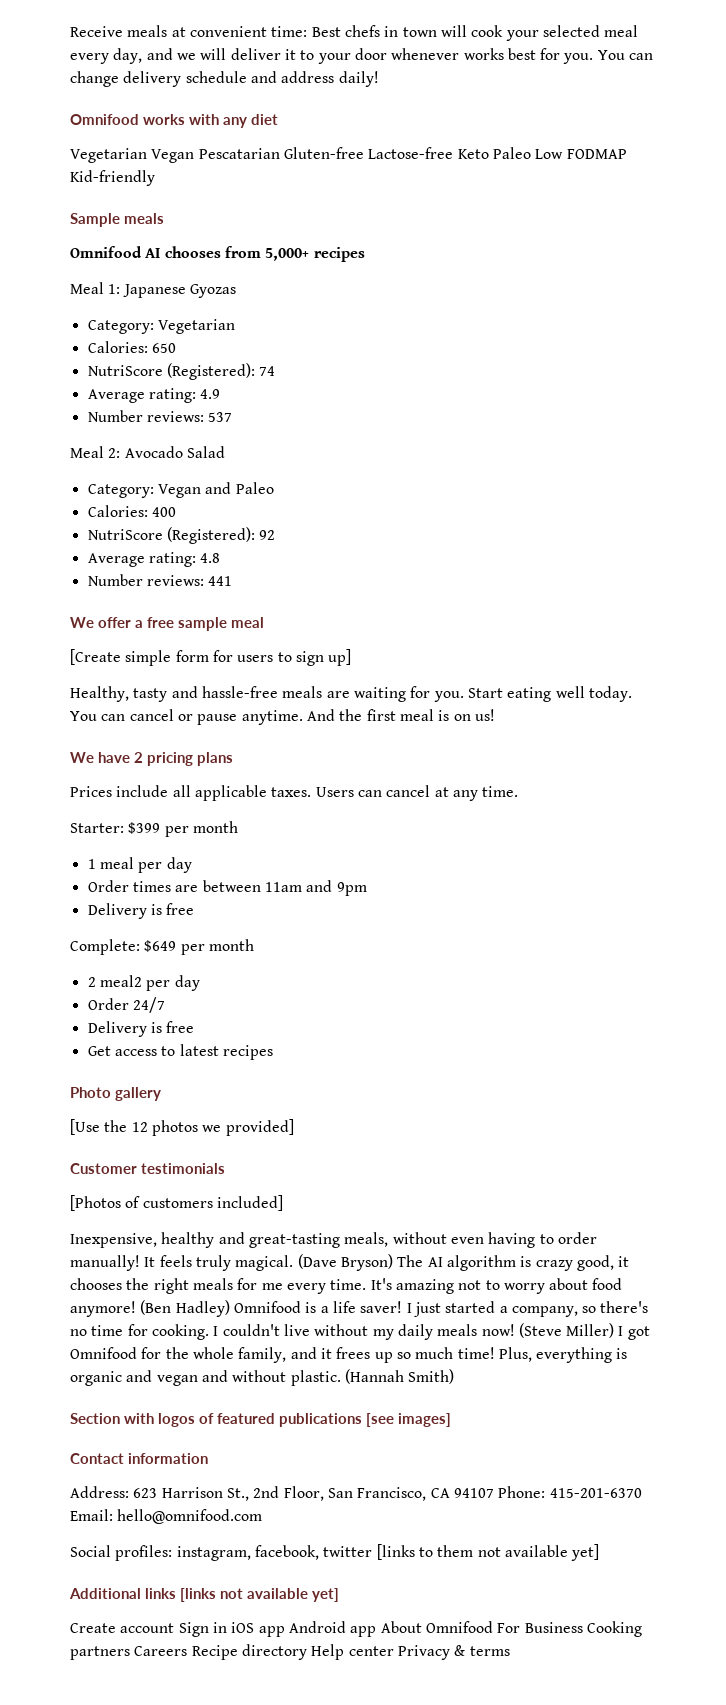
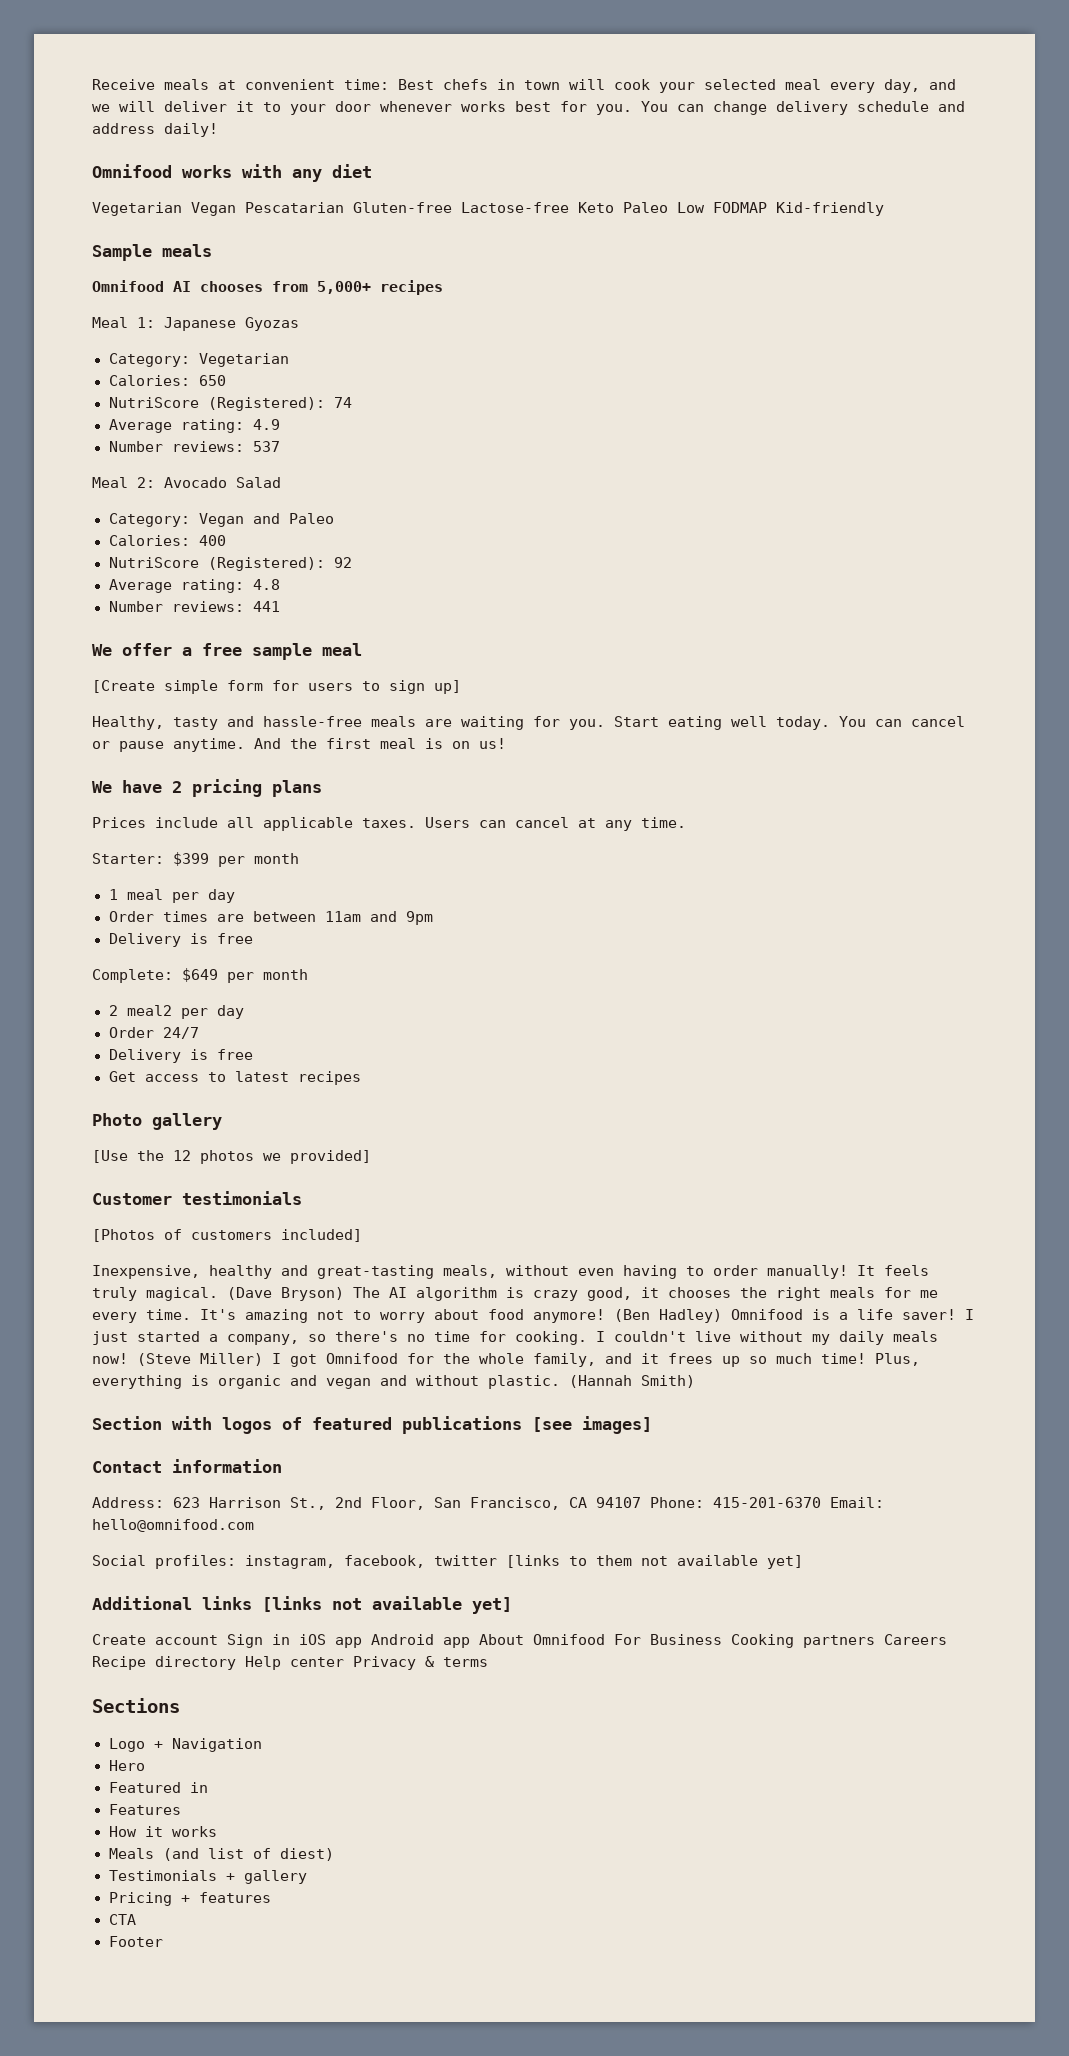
(510, 1651) none -> [92,1698,180,1713] [108,1738,262,1752] [108,1760,145,1771] [108,1782,208,1793] [108,1804,181,1815] [108,1826,217,1837] [108,1848,334,1861] [108,1870,307,1884] [108,1892,271,1906] [108,1914,136,1925] [108,1936,163,1947] // Sections // Logo + Navigation // Hero // Featured in // Features // How it works // Meals (and list of diest) // Testimonials + gallery // Pricing + features // CTA // Footer

